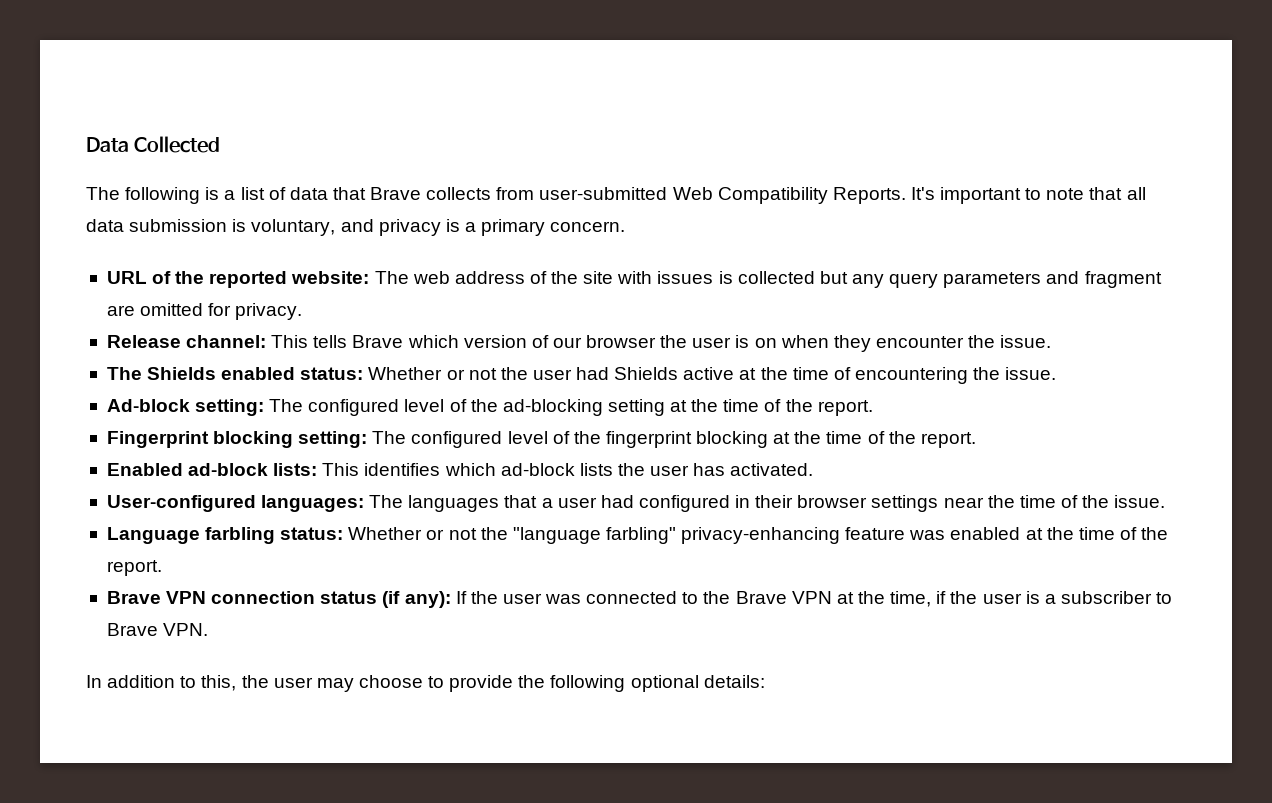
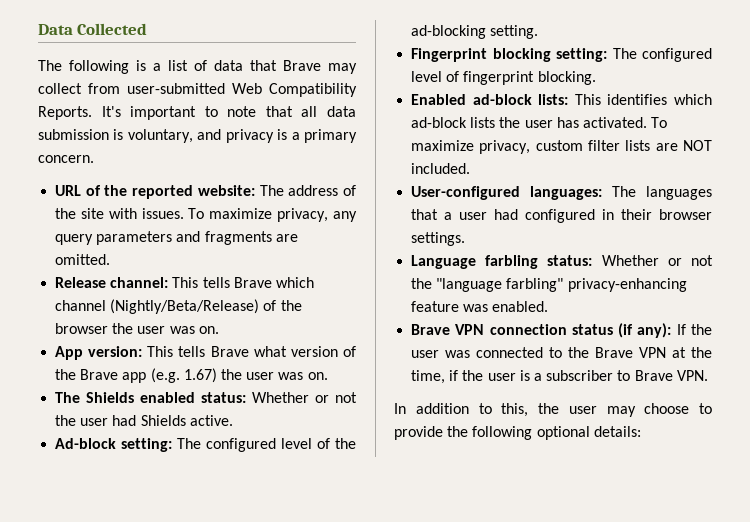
[426,187,492,200] collects -> [328,63,357,74] [38,83,82,94] may collect
[412,271,450,284] web -> (284, 190) none
[657,271,1162,288] [106,303,303,320] issues is collected but any query parameters and fragment are omitted for privacy. -> [141,208,357,222] [55,231,298,245] [55,254,111,265] issues. To maximize privacy, any query parameters and fragments are omitted.
[463,335,1052,352] version of our browser the user is on when they encounter the issue. -> [55,299,302,314] [55,323,219,334] [55,346,356,360] [55,368,328,383] channel (Nightly/Beta/Release) of the browser the user was on. // App version: This tells Brave what version of the Brave app (e.g. 1.67) the user was on.
[683,367,1057,384] active at the time of encountering the issue. -> [189,415,233,426] active.
[607,399,873,416] setting at the time of the report. -> [490,25,539,39] setting.
[573,431,976,448] the fingerprint blocking at the time of the report. -> [463,71,596,85] fingerprint blocking.
(814, 469) none -> [651,117,668,128] [411,140,712,154] [411,163,471,174] To maximize privacy, custom filter lists are NOT included.
[871,495,1166,512] settings near the time of the issue. -> [411,232,466,246] settings.
[950,527,1169,540] [106,560,162,576] enabled at the time of the report. -> [492,301,549,312] enabled.

